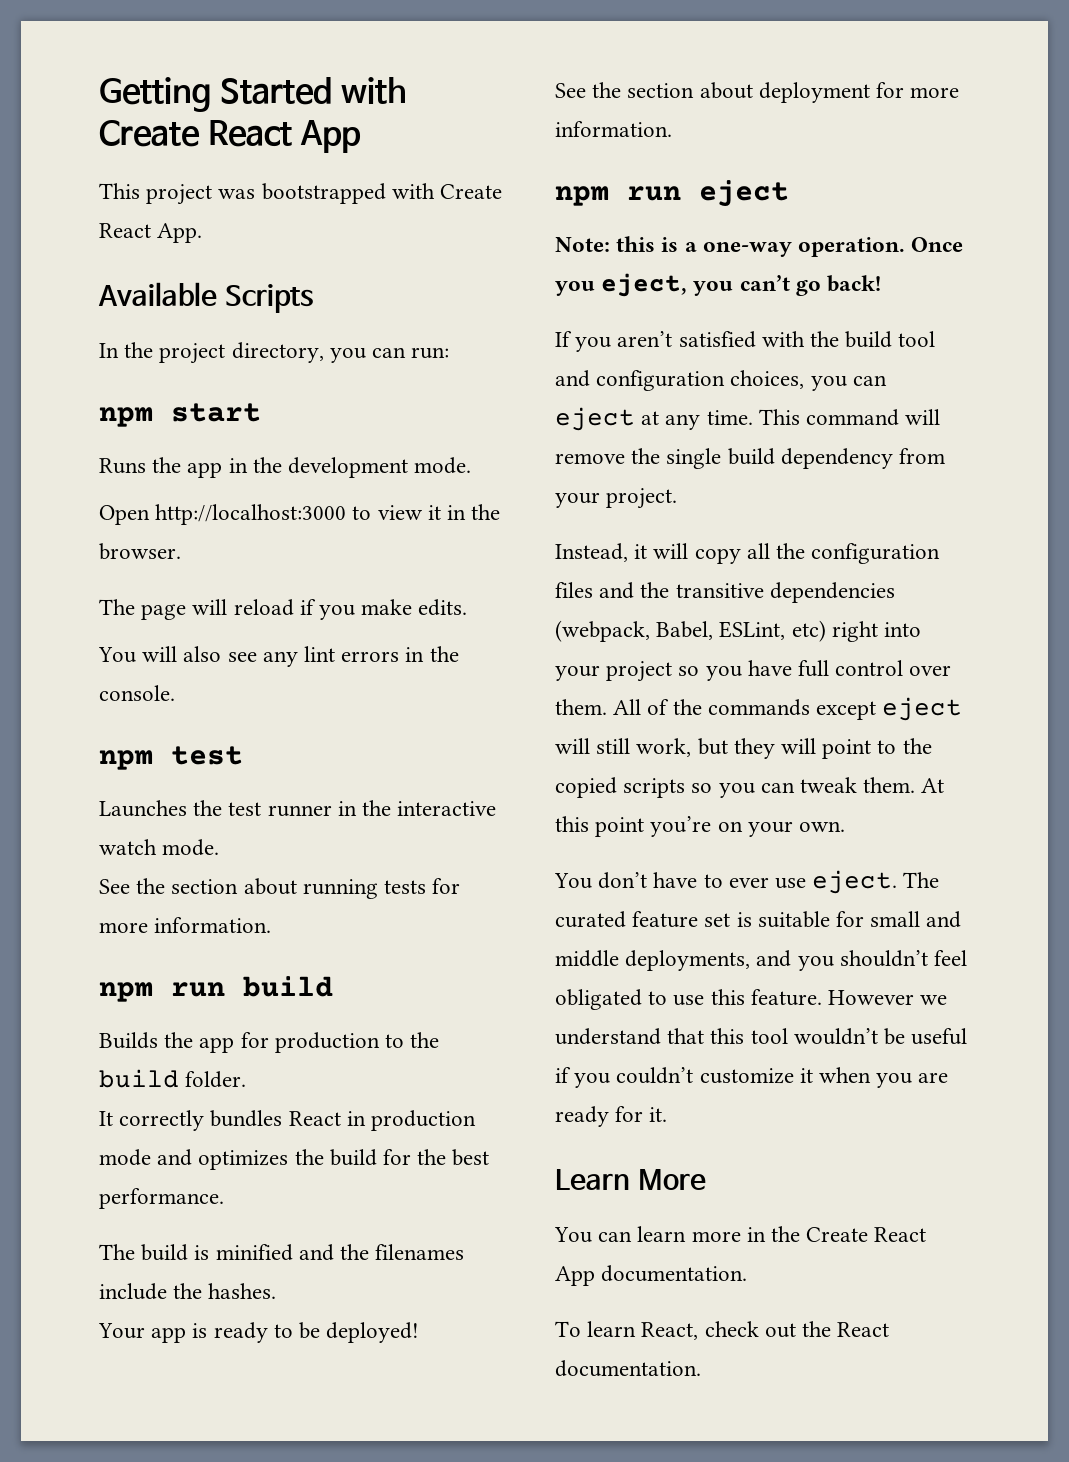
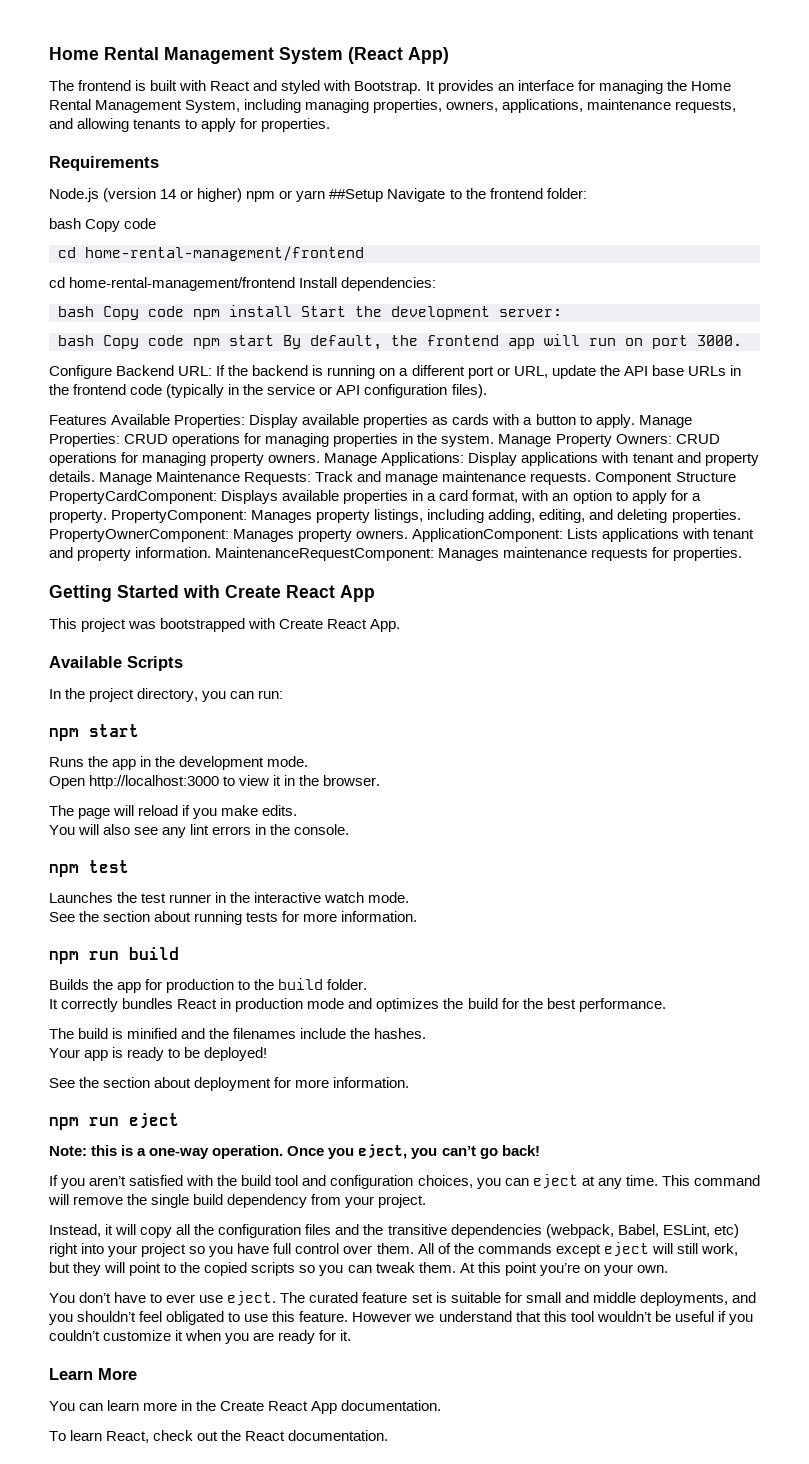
(99, 94) none -> [49,47,449,64] [49,80,731,94] [49,99,737,113] [49,118,331,132] [49,156,159,171] [49,188,587,202] [49,218,157,232] [58,246,364,261] [49,277,437,291] [58,305,562,320] [58,334,742,350] [49,365,741,379] [49,384,487,398] [49,414,692,428] [49,433,720,447] [49,452,759,466] [49,471,736,485] [49,490,701,504] [49,509,741,523] [49,528,755,542] [49,547,743,561] Home Rental Management System (React App) // The frontend is built with React and styled with Bootstrap. It provides an interface for managing the Home Rental Management System, including managing properties, owners, applications, maintenance requests, and allowing tenants to apply for properties. // Requirements // Node.js (version 14 or higher) npm or yarn ##Setup Navigate to the frontend folder: // bash Copy code // cd home-rental-management/frontend // cd home-rental-management/frontend Install dependencies: // bash Copy code npm install Start the development server: // bash Copy code npm start By default, the frontend app will run on port 3000. // Configure Backend URL: If the backend is running on a different port or URL, update the API base URLs in the frontend code (typically in the service or API configuration files). // Features Available Properties: Display available properties as cards with a button to apply. Manage Properties: CRUD operations for managing properties in the system. Manage Property Owners: CRUD operations for managing property owners. Manage Applications: Display applications with tenant and property details. Manage Maintenance Requests: Track and manage maintenance requests. Component Structure PropertyCardComponent: Displays available properties in a card format, with an option to apply for a property. PropertyComponent: Manages property listings, including adding, editing, and deleting properties. PropertyOwnerComponent: Manages property owners. ApplicationComponent: Lists applications with tenant and property information. MaintenanceRequestComponent: Manages maintenance requests for properties. //

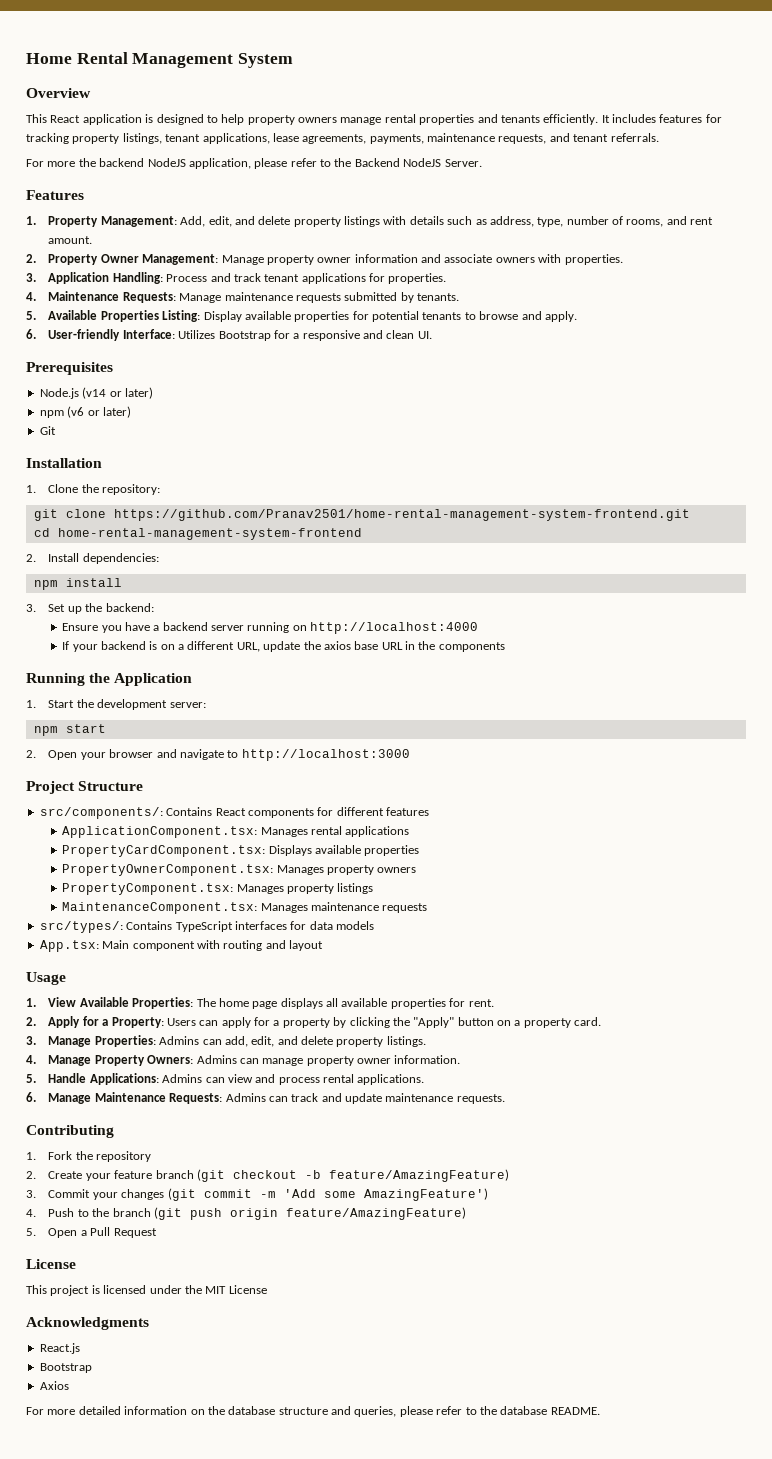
[348,47,449,64] [49,80,731,94] [49,99,737,113] [49,118,331,132] [49,156,159,171] [49,188,587,202] [49,218,157,232] [58,246,364,261] [49,277,296,291] (React App) // The frontend is built with React and styled with Bootstrap. It provides an interface for managing the Home Rental Management System, including managing properties, owners, applications, maintenance requests, and allowing tenants to apply for properties. // Requirements // Node.js (version 14 or higher) npm or yarn ##Setup Navigate to the frontend folder: // bash Copy code // cd home-rental-management/frontend // cd home-rental-management/frontend -> [26,88,91,98] [26,114,722,125] [26,133,659,144] [26,158,482,169] [26,190,84,200] [26,216,714,227] [48,236,93,244] [26,254,623,265] [26,272,447,284] [26,291,460,303] [26,310,577,322] [26,329,432,341] [26,362,113,375] [39,387,153,399] [39,406,131,418] [39,426,56,435] [26,458,102,468] [26,484,161,495] [33,509,690,521] [33,528,362,540] [26,554,36,562] // Overview // This React application is designed to help property owners manage rental properties and tenants efficiently. It includes features for tracking property listings, tenant applications, lease agreements, payments, maintenance requests, and tenant referrals. // For more the backend NodeJS application, please refer to the Backend NodeJS Server. // Features // 1. Property Management: Add, edit, and delete property listings with details such as address, type, number of rooms, and rent amount. // 2. Property Owner Management: Manage property owner information and associate owners with properties. // 3. Application Handling: Process and track tenant applications for properties. // 4. Maintenance Requests: Manage maintenance requests submitted by tenants. // 5. Available Properties Listing: Display available properties for potential tenants to browse and apply. // 6. User-friendly Interface: Utilizes Bootstrap for a responsive and clean UI. // Prerequisites // Node.js (v14 or later) // npm (v6 or later) // Git // Installation // 1. Clone the repository: // git clone https://github.com/Pranav2501/home-rental-management-system-frontend.git // cd home-rental-management-system-frontend // 2.
[58,306,184,320] bash Copy code -> (159, 558) none
(292, 311) none -> [26,603,154,614] [62,622,479,634] [62,641,505,652] [26,673,193,686] [26,700,36,708] // 3. Set up the backend: // Ensure you have a backend server running on http://localhost:4000 // If your backend is on a different URL, update the axios base URL in the components // Running the Application // 1.
[58,334,742,350] [49,365,741,379] [49,384,487,398] [49,414,692,428] [49,433,720,447] [49,452,759,466] [49,471,736,485] [49,490,701,504] [49,509,741,523] [49,528,755,542] [49,547,743,561] [49,585,375,602] [49,618,401,632] [49,656,183,671] [49,688,284,702] [49,724,139,741] [49,756,309,770] [49,775,381,789] [49,805,298,819] [49,824,350,838] [49,860,129,877] [49,892,410,903] [49,911,418,925] [49,947,179,964] [49,978,368,993] [49,998,666,1012] [49,1028,427,1039] [49,1047,268,1061] [49,1077,410,1091] [49,1113,179,1130] [49,1144,540,1159] [49,1174,760,1189] [48,1194,427,1208] [49,1224,739,1238] [49,1242,738,1257] [49,1262,668,1276] [49,1291,756,1306] [49,1311,753,1325] [49,1330,352,1344] [49,1368,137,1380] [49,1400,442,1414] [49,1430,389,1443] bash Copy code npm start By default, the frontend app will run on port 3000. // Configure Backend URL: If the backend is running on a different port or URL, update the API base URLs in the frontend code (typically in the service or API configuration files). // Features Available Properties: Display available properties as cards with a button to apply. Manage Properties: CRUD operations for managing properties in the system. Manage Property Owners: CRUD operations for managing property owners. Manage Applications: Display applications with tenant and property details. Manage Maintenance Requests: Track and manage maintenance requests. Component Structure PropertyCardComponent: Displays available properties in a card format, with an option to apply for a property. PropertyComponent: Manages property listings, including adding, editing, and deleting properties. PropertyOwnerComponent: Manages property owners. ApplicationComponent: Lists applications with tenant and property information. MaintenanceRequestComponent: Manages maintenance requests for properties. // Getting Started with Create React App // This project was bootstrapped with Create React App. // Available Scripts // In the project directory, you can run: // npm start // Runs the app in the development mode. // Open http://localhost:3000 to view it in the browser. // The page will reload if you make edits. // You will also see any lint errors in the console. // npm test // Launches the test runner in the interactive watch mode. // See the section about running tests for more information. // npm run build // Builds the app for production to the build folder. // It correctly bundles React in production mode and optimizes the build for the best performance. // The build is minified and the filenames include the hashes. // Your app is ready to be deployed! // See the section about deployment for more information. // npm run eject // Note: this is a one-way operation. Once you eject, you can’t go back! // If you aren’t satisfied with the build tool and configuration choices, you can eject at any time. This command will remove the single build dependency from your project. // Instead, it will copy all the configuration files and the transitive dependencies (webpack, Babel, ESLint, etc) right into your project so you have full control over them. All of the commands except eject will still work, but they will point to the copied scripts so you can tweak them. At this point you’re on your own. // You don’t have to ever use eject. The curated feature set is suitable for small and middle deployments, and you shouldn’t feel obligated to use this feature. However we understand that this tool wouldn’t be useful if you couldn’t customize it when you are ready for it. // Learn More // You can learn more in the Create React App documentation. // To learn React, check out the React documentation. -> [33,724,106,736] [26,749,410,761] [26,781,144,794] [39,807,429,819] [62,826,410,838] [62,845,420,857] [62,864,417,876] [62,883,374,895] [62,902,428,914] [39,921,374,933] [39,940,323,952] [26,972,66,985] [26,997,494,1009] [26,1016,602,1028] [26,1035,426,1047] [26,1055,461,1066] [26,1073,425,1085] [26,1092,505,1104] [26,1125,114,1138] [26,1151,152,1162] [26,1169,509,1182] [26,1188,488,1201] [26,1207,466,1220] [26,1227,157,1238] [26,1259,76,1269] [26,1285,267,1296] [26,1317,149,1330] [39,1343,80,1354] [39,1363,92,1373] [39,1381,69,1390] [26,1406,600,1417] npm start // 2. Open your browser and navigate to http://localhost:3000 // Project Structure // src/components/: Contains React components for different features // ApplicationComponent.tsx: Manages rental applications // PropertyCardComponent.tsx: Displays available properties // PropertyOwnerComponent.tsx: Manages property owners // PropertyComponent.tsx: Manages property listings // MaintenanceComponent.tsx: Manages maintenance requests // src/types/: Contains TypeScript interfaces for data models // App.tsx: Main component with routing and layout // Usage // 1. View Available Properties: The home page displays all available properties for rent. // 2. Apply for a Property: Users can apply for a property by clicking the "Apply" button on a property card. // 3. Manage Properties: Admins can add, edit, and delete property listings. // 4. Manage Property Owners: Admins can manage property owner information. // 5. Handle Applications: Admins can view and process rental applications. // 6. Manage Maintenance Requests: Admins can track and update maintenance requests. // Contributing // 1. Fork the repository // 2. Create your feature branch (git checkout -b feature/AmazingFeature) // 3. Commit your changes (git commit -m 'Add some AmazingFeature') // 4. Push to the branch (git push origin feature/AmazingFeature) // 5. Open a Pull Request // License // This project is licensed under the MIT License // Acknowledgments // React.js // Bootstrap // Axios // For more detailed information on the database structure and queries, please refer to the database README.

